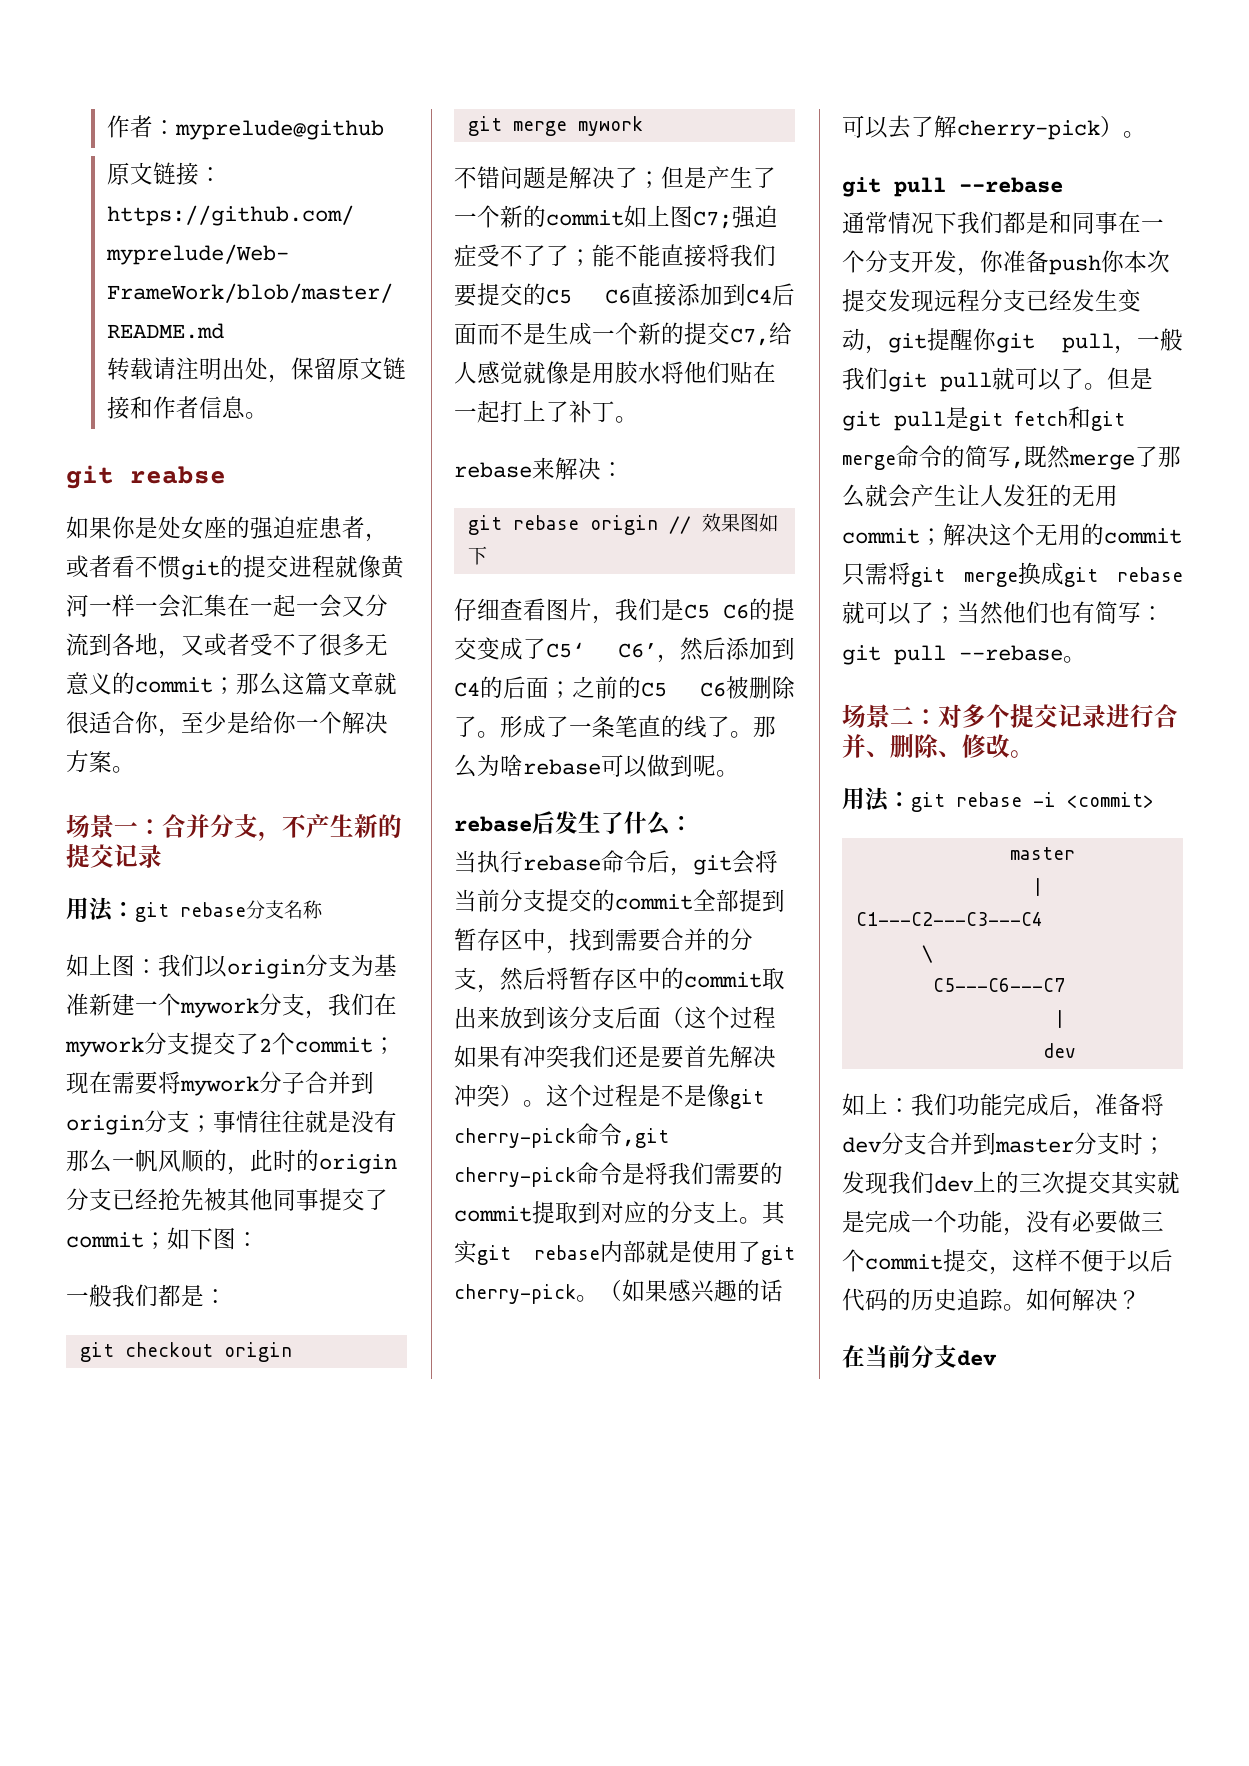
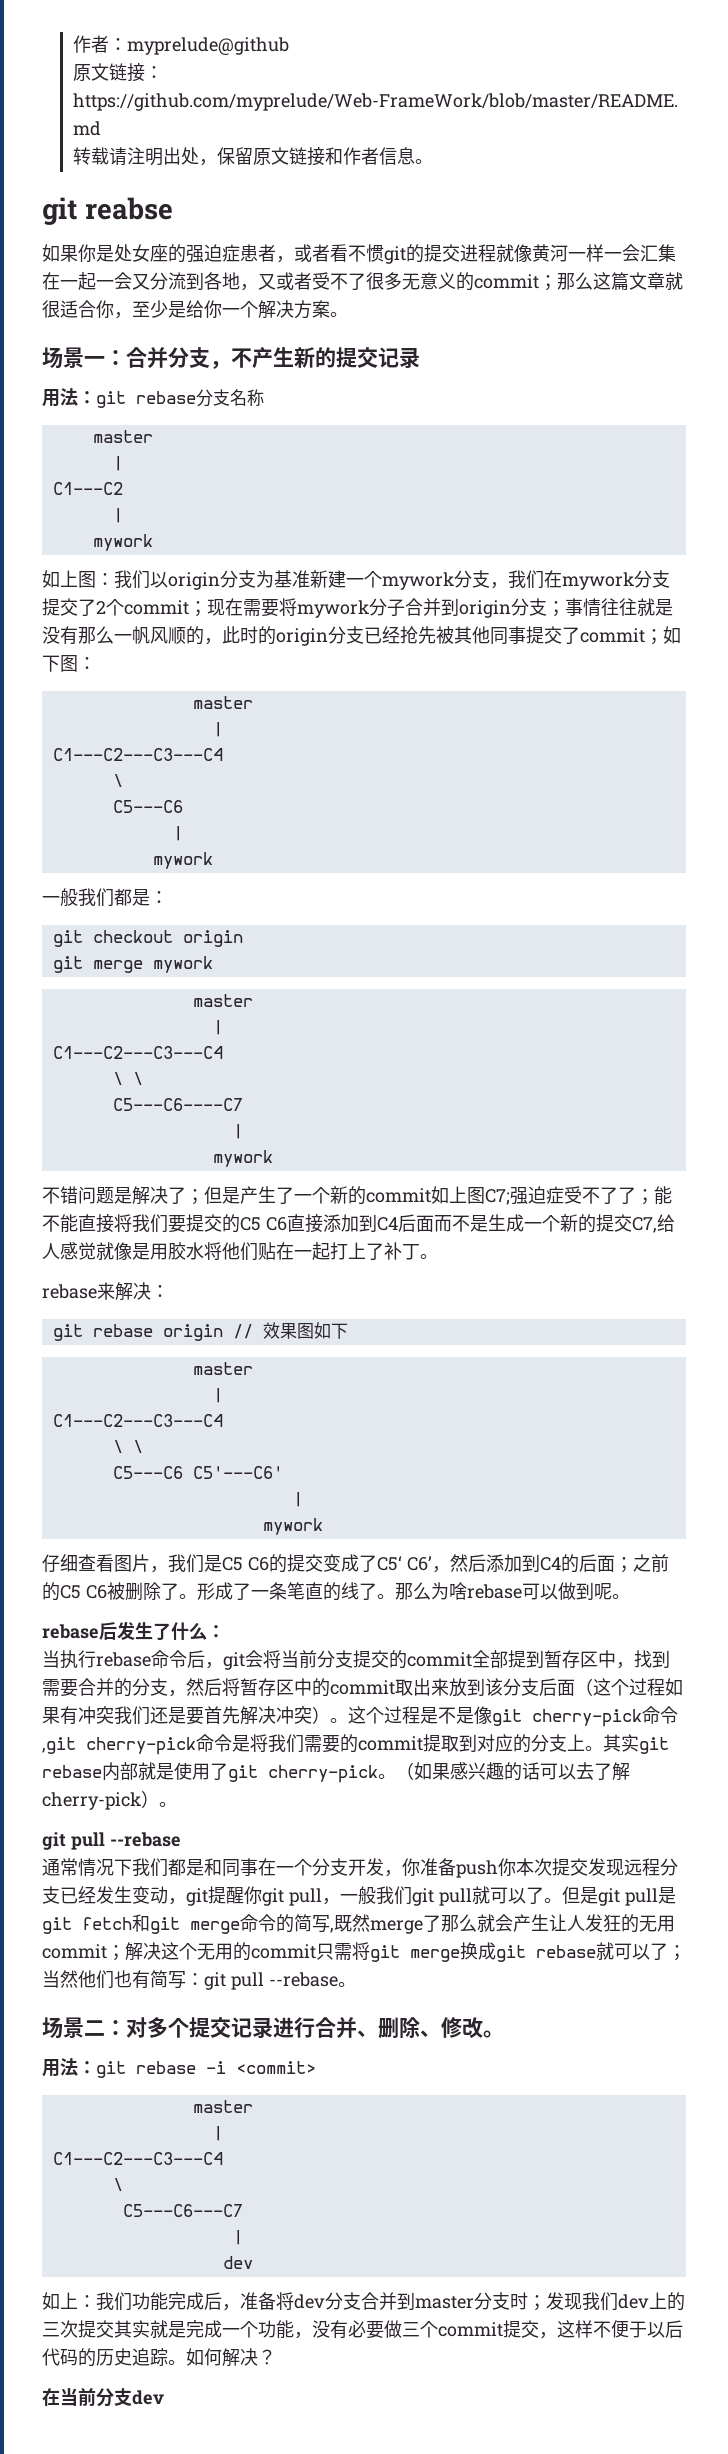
(323, 909) none -> [92,430,153,443] [112,456,123,471] [52,482,123,495] [112,508,123,523] [92,534,153,551] // master // | // C1---C2 // | // mywork
(259, 1239) none -> [192,696,253,709] [212,722,223,737] [52,748,223,761] [112,774,123,787] [112,800,183,813] [172,826,183,841] [152,852,213,869] // master // | // C1---C2---C3---C4 // \ // C5---C6 // | // mywork
(643, 126) none -> [192,994,253,1007] [212,1020,223,1035] [52,1046,223,1059] [112,1072,143,1085] [112,1098,243,1111] [232,1124,243,1139] [212,1150,273,1167] // master // | // C1---C2---C3---C4 // \ \ // C5---C6----C7 // | // mywork
(487, 555) none -> [192,1362,253,1375] [212,1388,223,1403] [52,1414,223,1427] [112,1440,143,1453] [112,1466,283,1479] [292,1492,303,1507] [262,1518,323,1535] // master // | // C1---C2---C3---C4 // \ \ // C5---C6 C5'---C6' // | // mywork

